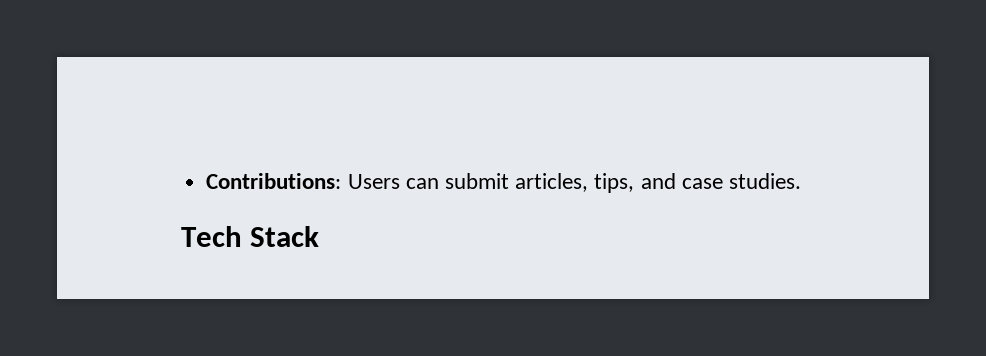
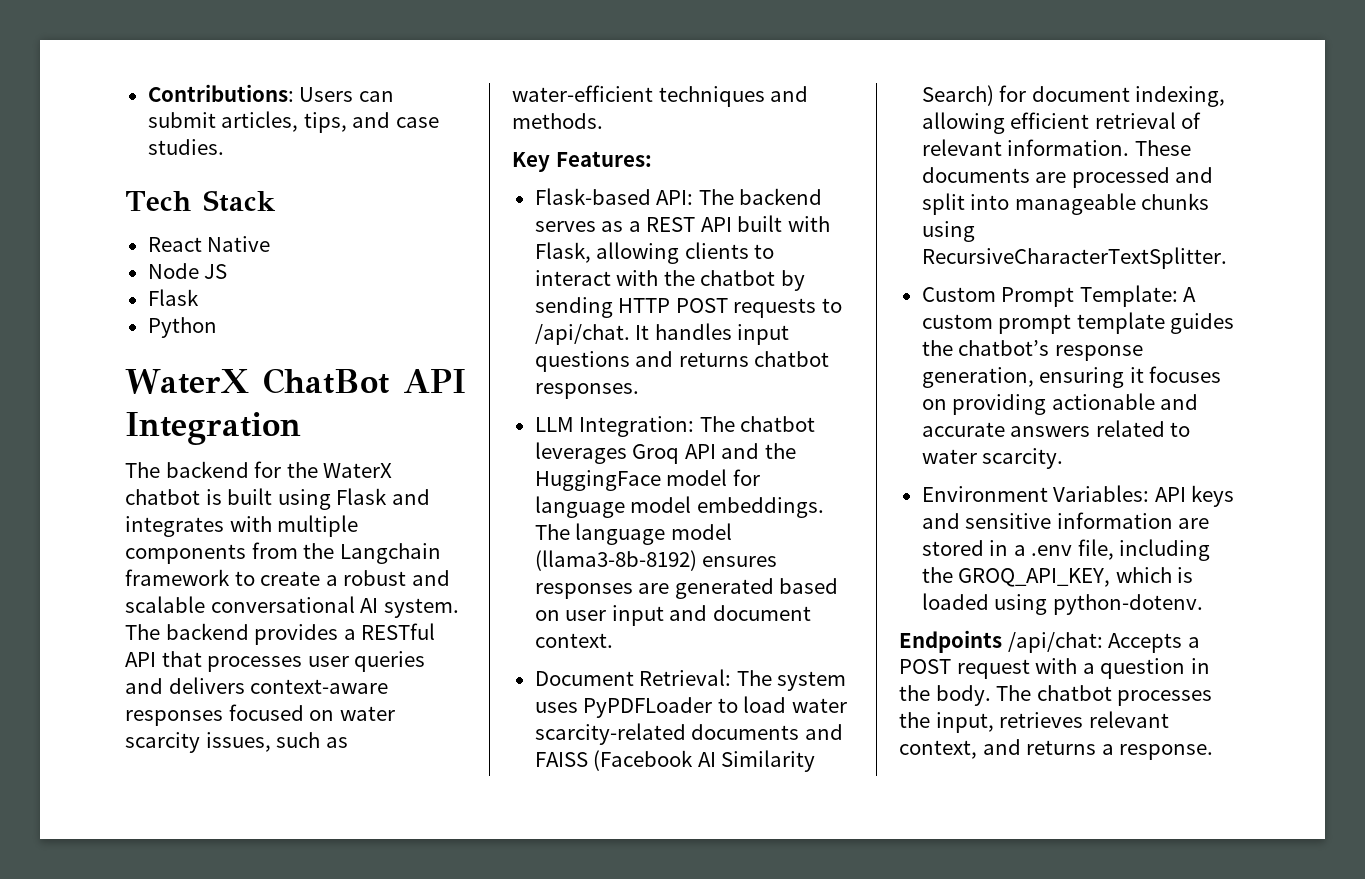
(320, 236) none -> [147,236,271,252] [147,263,228,279] [147,289,199,306] [147,317,217,338] [125,368,466,394] [125,412,301,445] [125,461,393,478] [125,488,430,510] [125,515,359,537] [125,542,441,564] [125,569,450,586] [125,596,459,618] [125,623,436,645] [125,651,426,672] [125,677,389,694] [125,704,395,726] [125,732,348,753] [512,85,809,107] [512,113,603,129] [512,151,652,172] [534,188,823,205] [534,215,830,232] [534,242,775,264] [534,270,805,291] [534,297,842,318] [534,323,790,345] [534,351,830,372] [534,383,639,399] [534,416,816,437] [534,442,796,464] [534,469,760,491] [534,496,824,518] [534,523,732,545] [534,550,778,571] [534,578,839,599] [534,605,811,626] [534,633,613,648] [534,669,847,691] [534,696,847,718] [534,723,843,745] [534,750,816,772] [921,85,1226,107] [921,112,1202,134] [921,139,1191,156] [921,167,1214,188] [921,193,1210,215] [921,221,975,242] [921,247,1227,269] [921,285,1197,307] [921,312,1235,334] [921,340,1143,361] [921,366,1222,388] [921,393,1199,415] [921,420,1191,437] [921,448,1064,469] [921,485,1235,507] [921,512,1210,529] [921,539,1211,561] [921,567,1194,587] [921,593,1203,615] [899,630,1200,653] [899,658,1210,679] [899,685,1213,706] [899,711,1169,733] [899,739,1214,760] // React Native // Node JS // Flask // Python // WaterX ChatBot API Integration // The backend for the WaterX chatbot is built using Flask and integrates with multiple components from the Langchain framework to create a robust and scalable conversational AI system. The backend provides a RESTful API that processes user queries and delivers context-aware responses focused on water scarcity issues, such as water-efficient techniques and methods. // Key Features: // Flask-based API: The backend serves as a REST API built with Flask, allowing clients to interact with the chatbot by sending HTTP POST requests to /api/chat. It handles input questions and returns chatbot responses. // LLM Integration: The chatbot leverages Groq API and the HuggingFace model for language model embeddings. The language model (llama3-8b-8192) ensures responses are generated based on user input and document context. // Document Retrieval: The system uses PyPDFLoader to load water scarcity-related documents and FAISS (Facebook AI Similarity Search) for document indexing, allowing efficient retrieval of relevant information. These documents are processed and split into manageable chunks using RecursiveCharacterTextSplitter. // Custom Prompt Template: A custom prompt template guides the chatbot’s response generation, ensuring it focuses on providing actionable and accurate answers related to water scarcity. // Environment Variables: API keys and sensitive information are stored in a .env file, including the GROQ_API_KEY, which is loaded using python-dotenv. // Endpoints /api/chat: Accepts a POST request with a question in the body. The chatbot processes the input, retrieves relevant context, and returns a response.

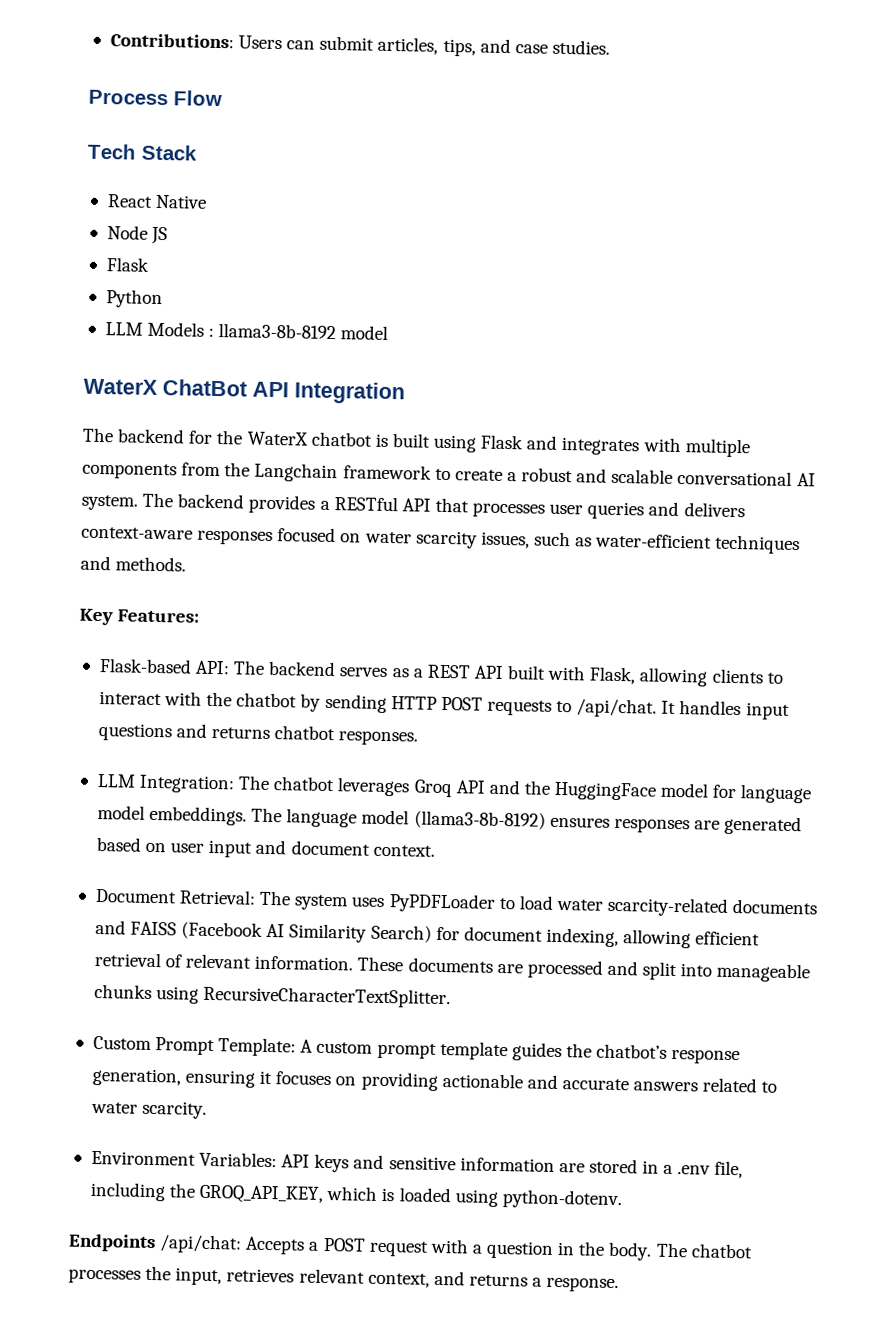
(224, 147) none -> [88,89,222,107] // Process Flow
(217, 327) none -> [104,321,389,340] // LLM Models : llama3-8b-8192 model

